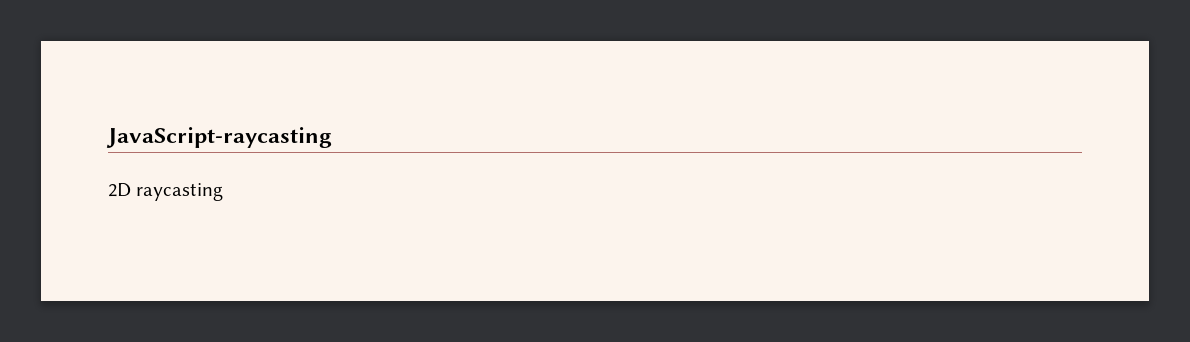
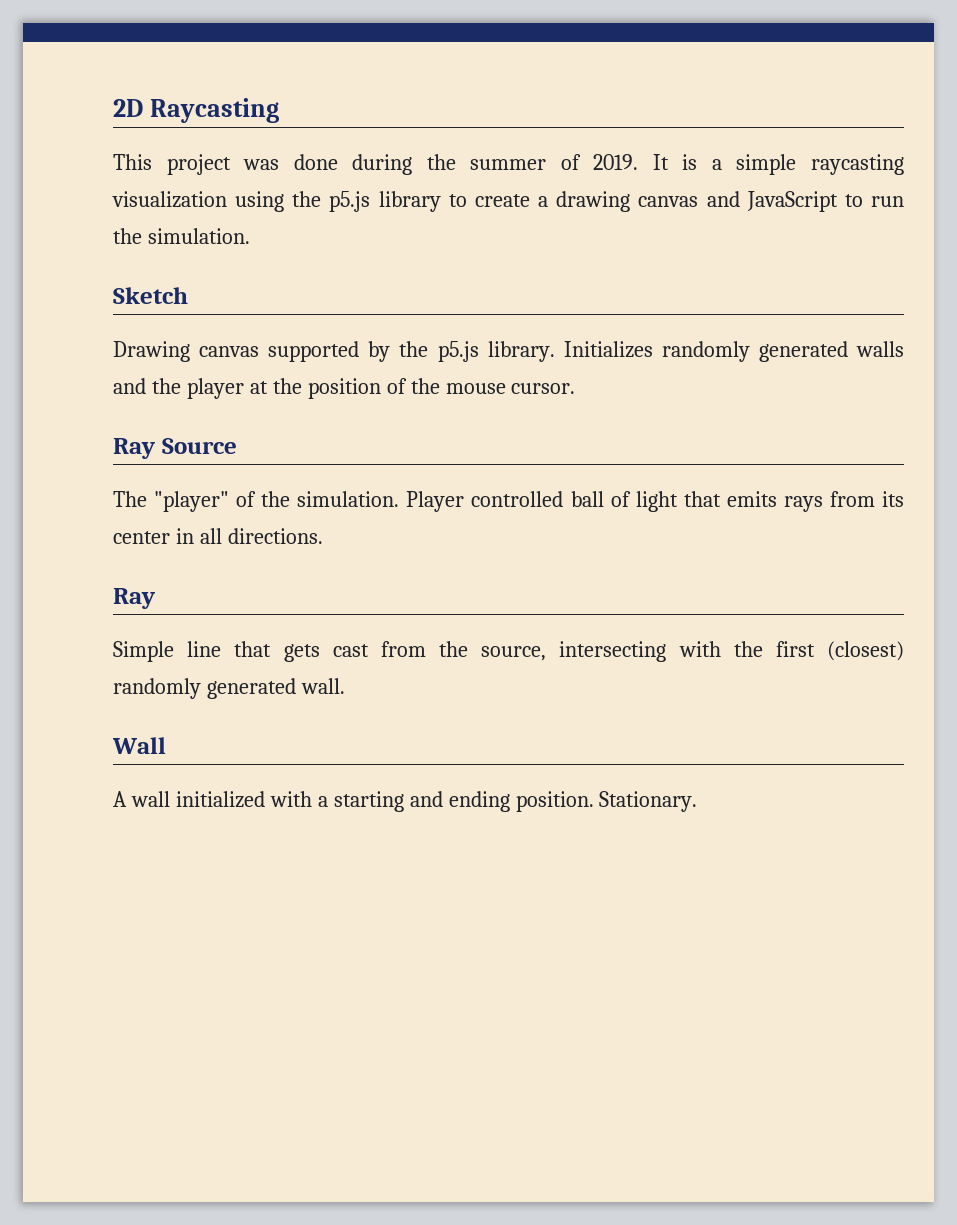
[106,127,332,148] [108,183,224,201] JavaScript-raycasting // 2D raycasting -> [113,98,279,123] [113,154,905,175] [112,191,904,212] [113,228,250,244] [113,287,188,304] [113,341,905,362] [113,378,576,399] [113,438,237,459] [113,491,904,512] [113,528,323,544] [113,588,156,609] [113,641,904,662] [113,678,345,699] [112,737,166,754] [113,791,698,812] 2D Raycasting // This project was done during the summer of 2019. It is a simple raycasting visualization using the p5.js library to create a drawing canvas and JavaScript to run the simulation. // Sketch // Drawing canvas supported by the p5.js library. Initializes randomly generated walls and the player at the position of the mouse cursor. // Ray Source // The "player" of the simulation. Player controlled ball of light that emits rays from its center in all directions. // Ray // Simple line that gets cast from the source, intersecting with the first (closest) randomly generated wall. // Wall // A wall initialized with a starting and ending position. Stationary.

